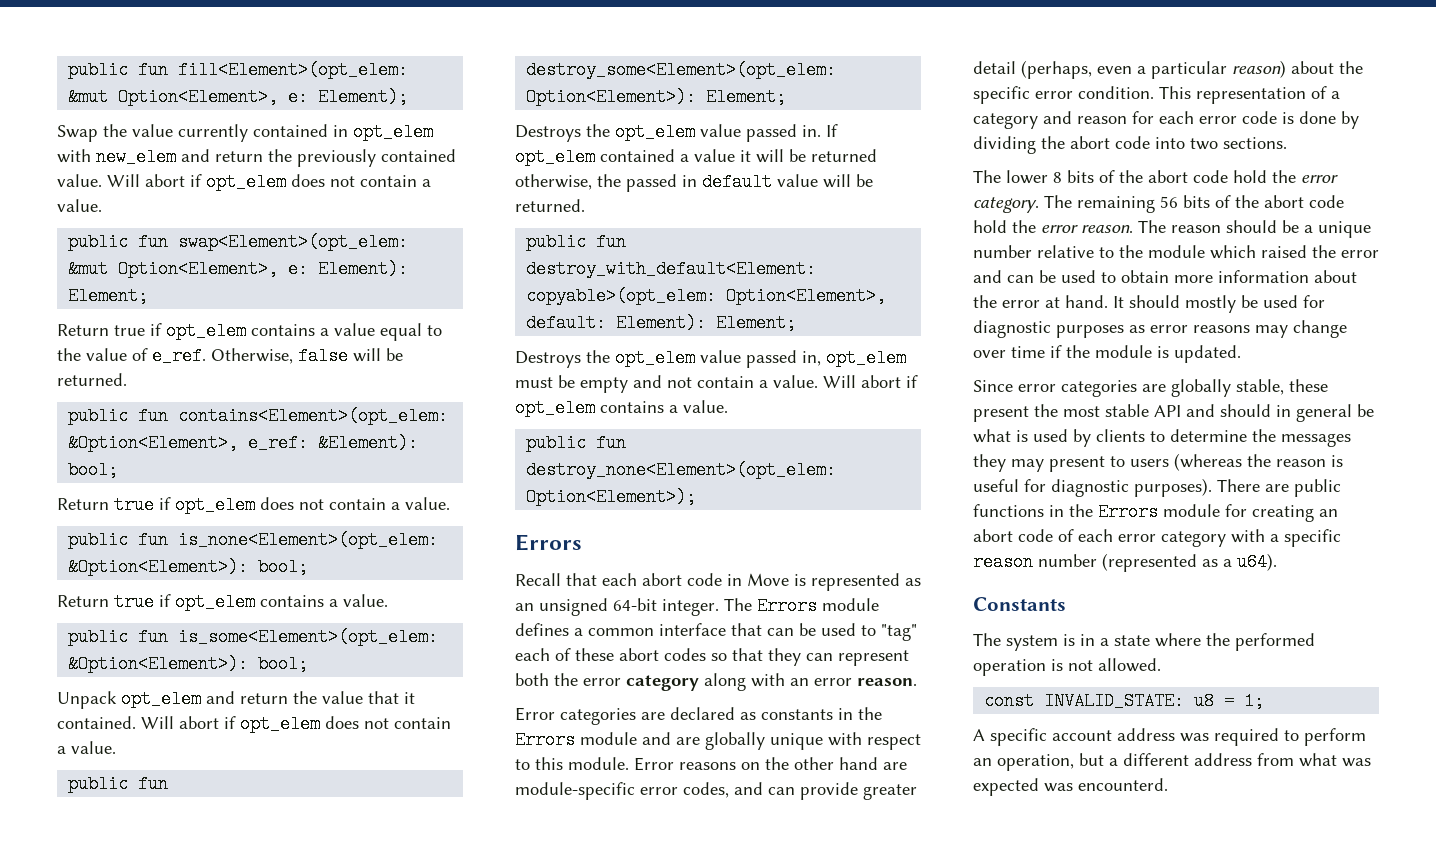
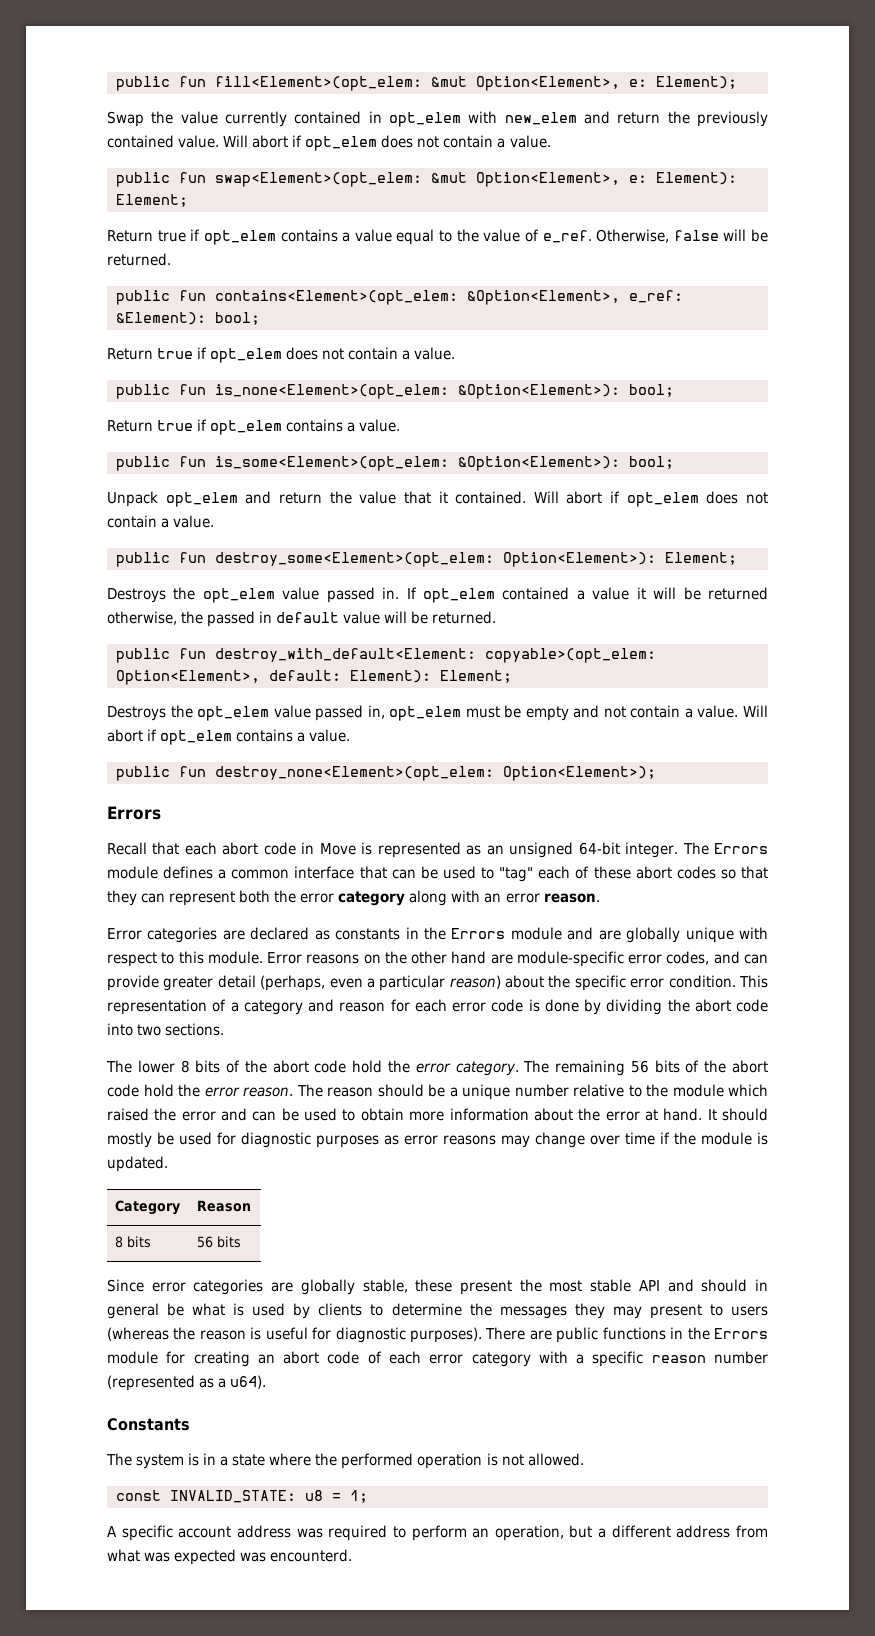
(1241, 354) none -> [115,1200,181,1215] [197,1200,252,1212] [115,1236,152,1248] [197,1236,242,1248] // Category | Reason // 8 bits | 56 bits

